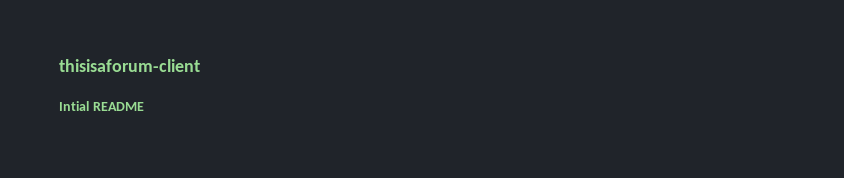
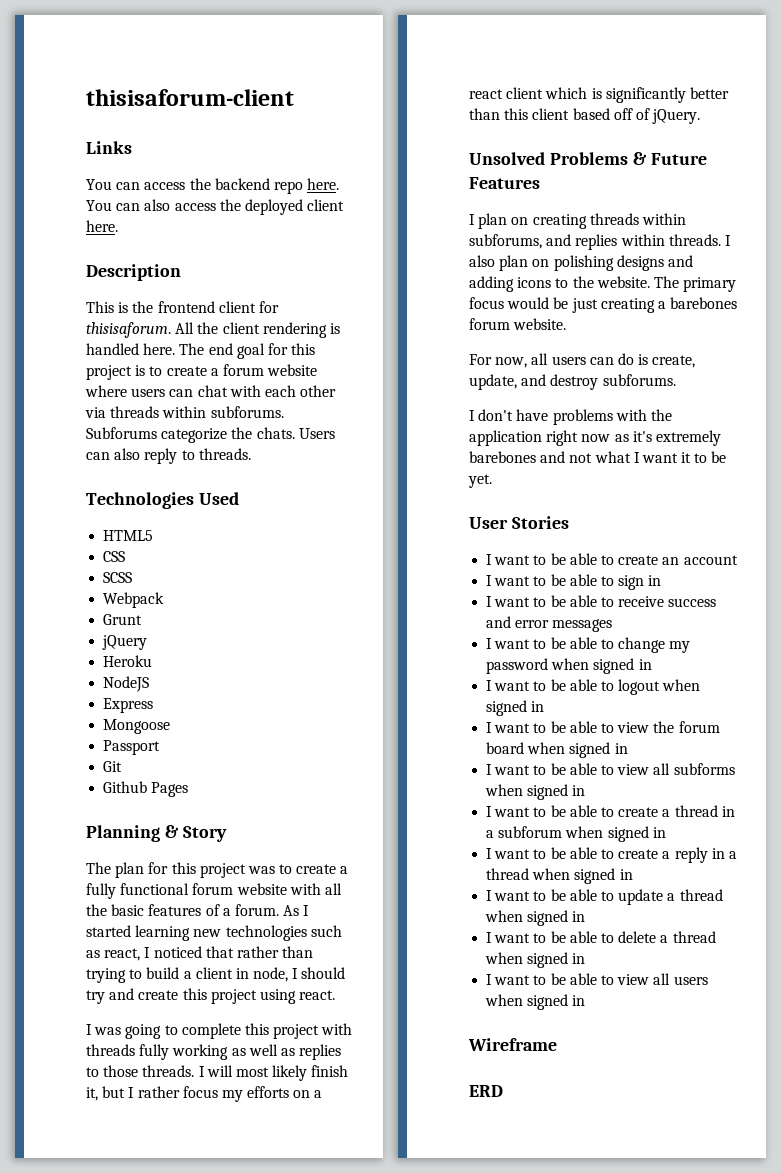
[59,101,144,111] Intial README -> [86,141,132,154] [86,178,340,194] [86,199,345,215] [86,220,118,232] [86,264,181,281] [86,301,279,313] [86,322,340,338] [86,343,316,359] [86,364,318,380] [85,385,337,397] [85,406,284,418] [86,427,335,443] [86,448,251,464] [86,492,239,509] [103,530,154,541] [103,551,126,562] [103,572,133,583] [103,592,165,608] [103,614,143,625] [102,635,148,650] [103,655,153,667] [103,676,150,692] [103,698,154,713] [103,719,171,734] [103,740,161,755] [103,761,123,772] [103,781,189,797] [86,825,227,842] [86,862,349,878] [86,883,342,899] [86,904,310,916] [86,925,342,941] [86,946,314,961] [86,967,346,983] [86,988,336,1004] [86,1023,353,1039] [86,1044,342,1060] [86,1065,349,1081] [86,1086,323,1102] [469,87,729,103] [469,108,701,124] [469,152,707,165] [469,177,540,189] [469,213,686,229] [469,234,731,250] [469,255,693,271] [469,276,737,292] [469,297,738,313] [469,318,567,330] [469,353,696,368] [469,374,676,390] [469,409,672,425] [469,430,721,446] [469,451,727,463] [468,474,492,488] [469,516,569,529] [486,553,738,565] [486,574,662,590] [486,595,717,607] [486,616,613,632] [486,637,691,653] [486,658,652,674] [486,679,701,695] [486,700,545,716] [486,721,720,733] [486,742,628,758] [486,763,735,775] [485,784,586,800] [486,805,735,817] [486,826,666,842] [486,847,737,863] [486,868,633,884] [486,889,723,905] [485,910,586,926] [486,931,716,943] [485,952,586,968] [486,973,708,985] [485,994,586,1010] [468,1038,557,1051] [469,1085,503,1097] Links // You can access the backend repo here. You can also access the deployed client here. // Description // This is the frontend client for thisisaforum. All the client rendering is handled here. The end goal for this project is to create a forum website where users can chat with each other via threads within subforums. Subforums categorize the chats. Users can also reply to threads. // Technologies Used // HTML5 // CSS // SCSS // Webpack // Grunt // jQuery // Heroku // NodeJS // Express // Mongoose // Passport // Git // Github Pages // Planning & Story // The plan for this project was to create a fully functional forum website with all the basic features of a forum. As I started learning new technologies such as react, I noticed that rather than trying to build a client in node, I should try and create this project using react. // I was going to complete this project with threads fully working as well as replies to those threads. I will most likely finish it, but I rather focus my efforts on a react client which is significantly better than this client based off of jQuery. // Unsolved Problems & Future Features // I plan on creating threads within subforums, and replies within threads. I also plan on polishing designs and adding icons to the website. The primary focus would be just creating a barebones forum website. // For now, all users can do is create, update, and destroy subforums. // I don't have problems with the application right now as it's extremely barebones and not what I want it to be yet. // User Stories // I want to be able to create an account // I want to be able to sign in // I want to be able to receive success and error messages // I want to be able to change my password when signed in // I want to be able to logout when signed in // I want to be able to view the forum board when signed in // I want to be able to view all subforms when signed in // I want to be able to create a thread in a subforum when signed in // I want to be able to create a reply in a thread when signed in // I want to be able to update a thread when signed in // I want to be able to delete a thread when signed in // I want to be able to view all users when signed in // Wireframe // ERD

